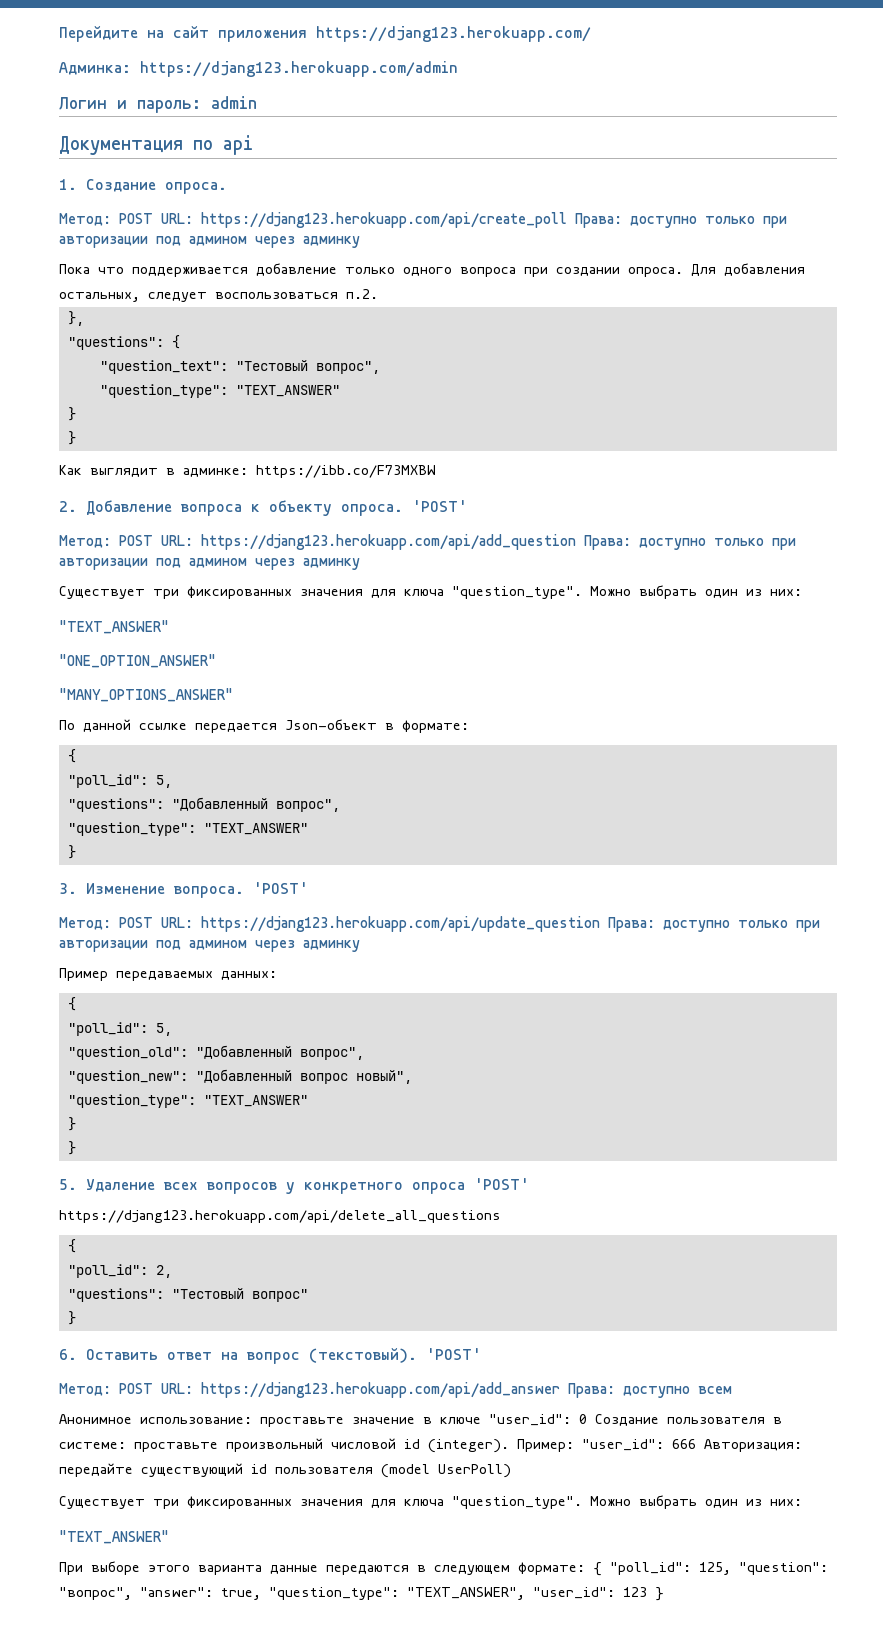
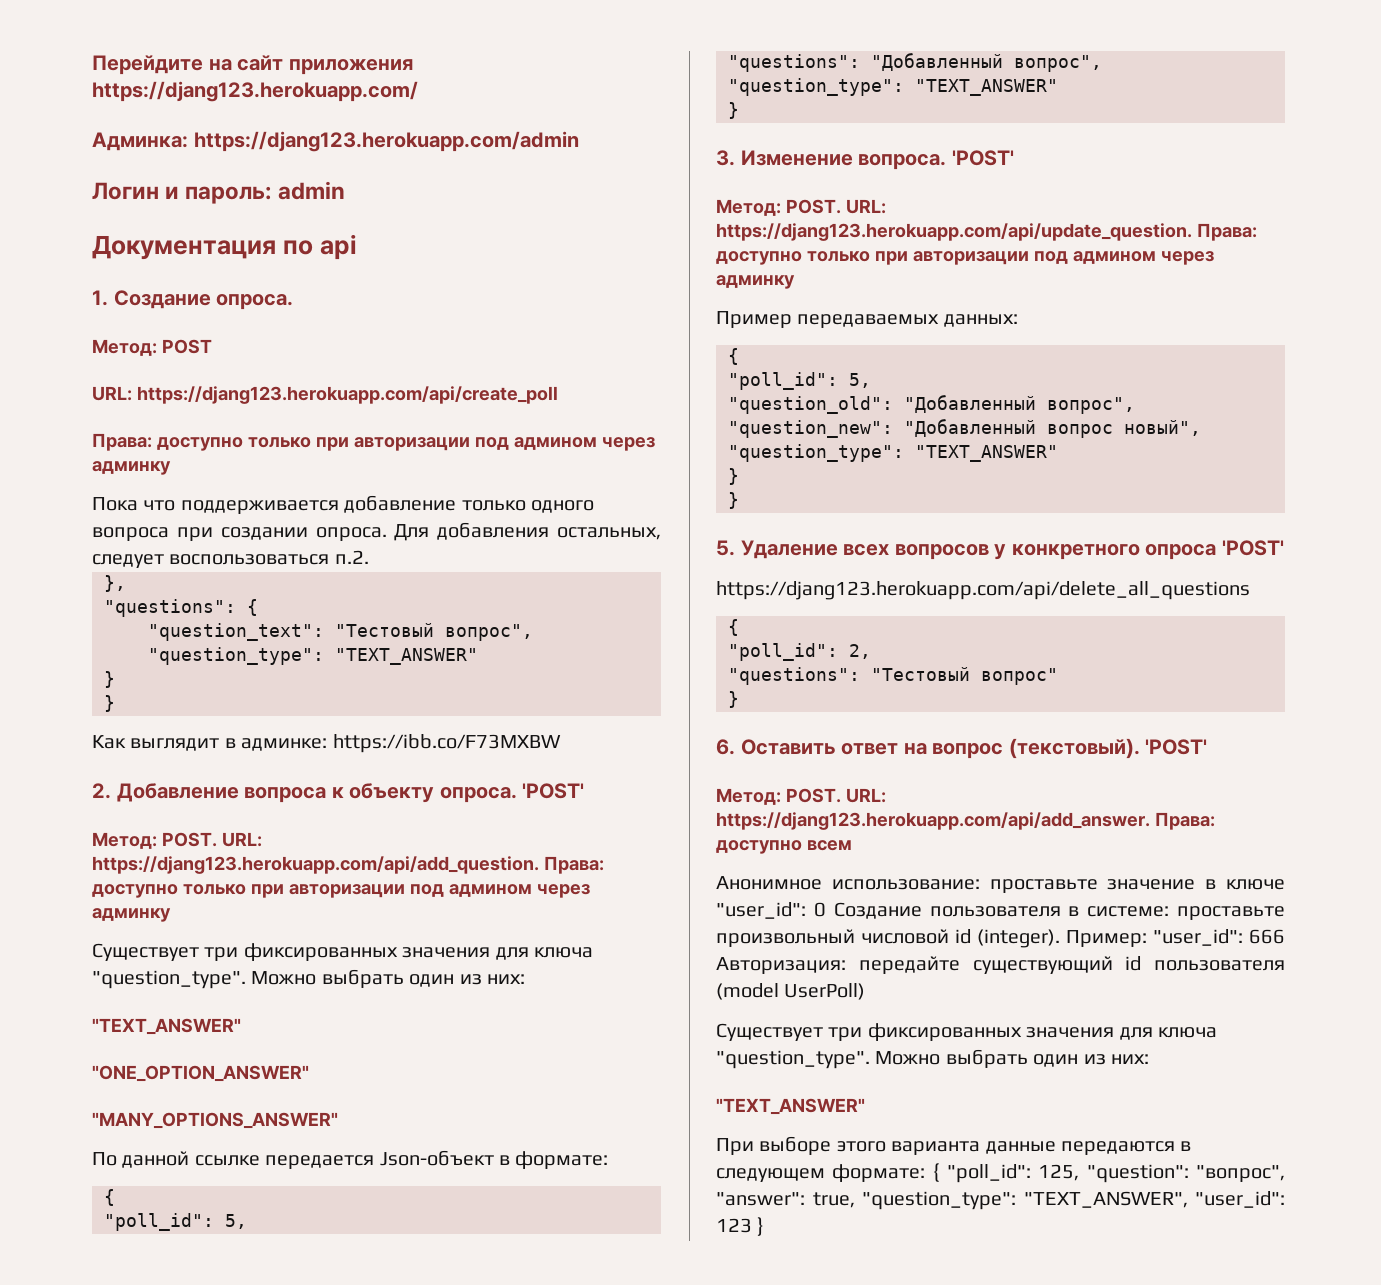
(153, 218) none -> (212, 346) //
(567, 220) none -> (558, 395) //
[119,534,576,550] POST URL: https://djang123.herokuapp.com/api/add_question -> [161,832,262,847] [92,856,539,874] POST. URL: https://djang123.herokuapp.com/api/add_question.
[119,916,600,932] POST URL: https://djang123.herokuapp.com/api/update_question -> [785,199,886,214] [716,223,1192,241] POST. URL: https://djang123.herokuapp.com/api/update_question.
[119,1382,560,1398] POST URL: https://djang123.herokuapp.com/api/add_answer -> [785,788,886,803] [716,812,1150,830] POST. URL: https://djang123.herokuapp.com/api/add_answer.

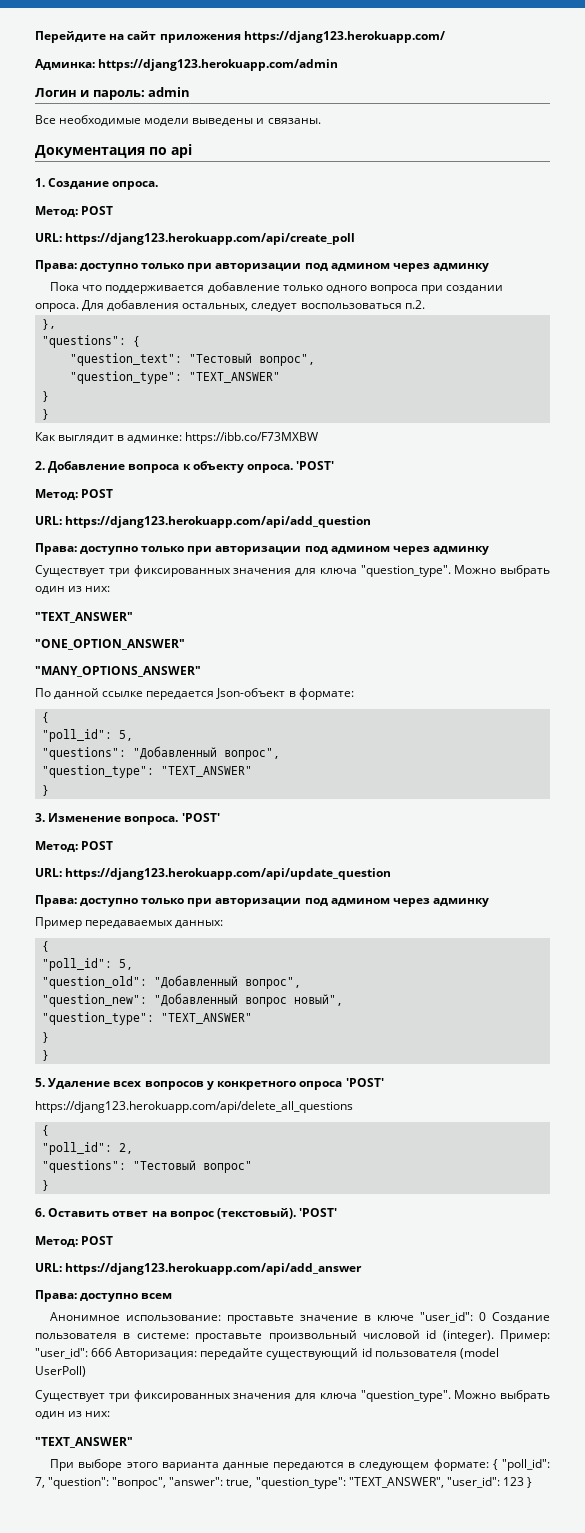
(345, 190) none -> [35,115,321,126] // Все необходимые модели выведены и связаны.
[161,832,262,847] [92,856,539,874] POST. URL: https://djang123.herokuapp.com/api/add_question. -> [81,489,114,498] [35,516,372,528] POST // URL: https://djang123.herokuapp.com/api/add_question //
[785,199,886,214] [716,223,1192,241] POST. URL: https://djang123.herokuapp.com/api/update_question. -> [81,841,114,850] [35,868,392,880] POST // URL: https://djang123.herokuapp.com/api/update_question //
[785,788,886,803] [716,812,1150,830] POST. URL: https://djang123.herokuapp.com/api/add_answer. -> [81,1236,114,1245] [35,1263,363,1275] POST // URL: https://djang123.herokuapp.com/api/add_answer //
[1038,1164,1080,1181] 125, -> [35,1477,45,1488] 7,

